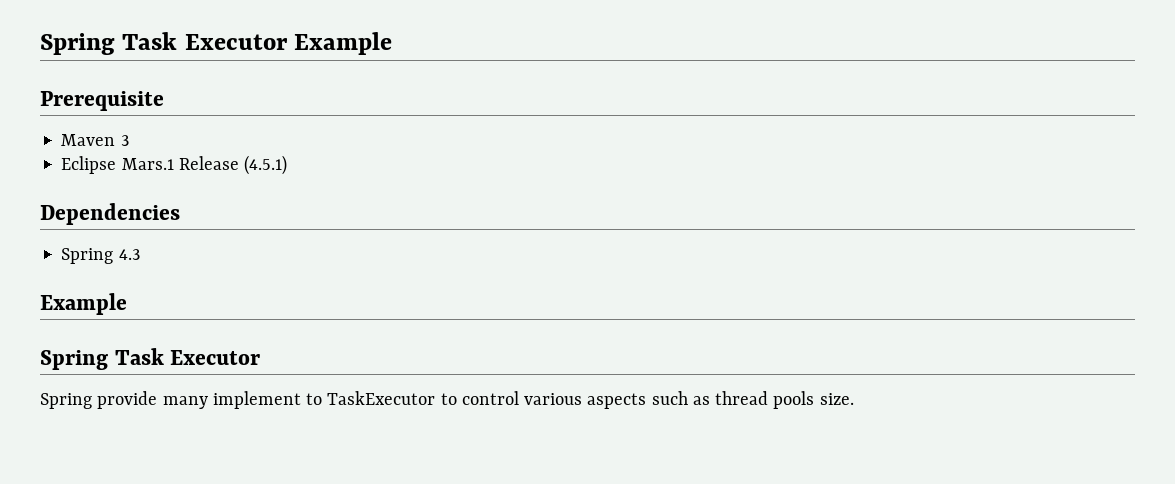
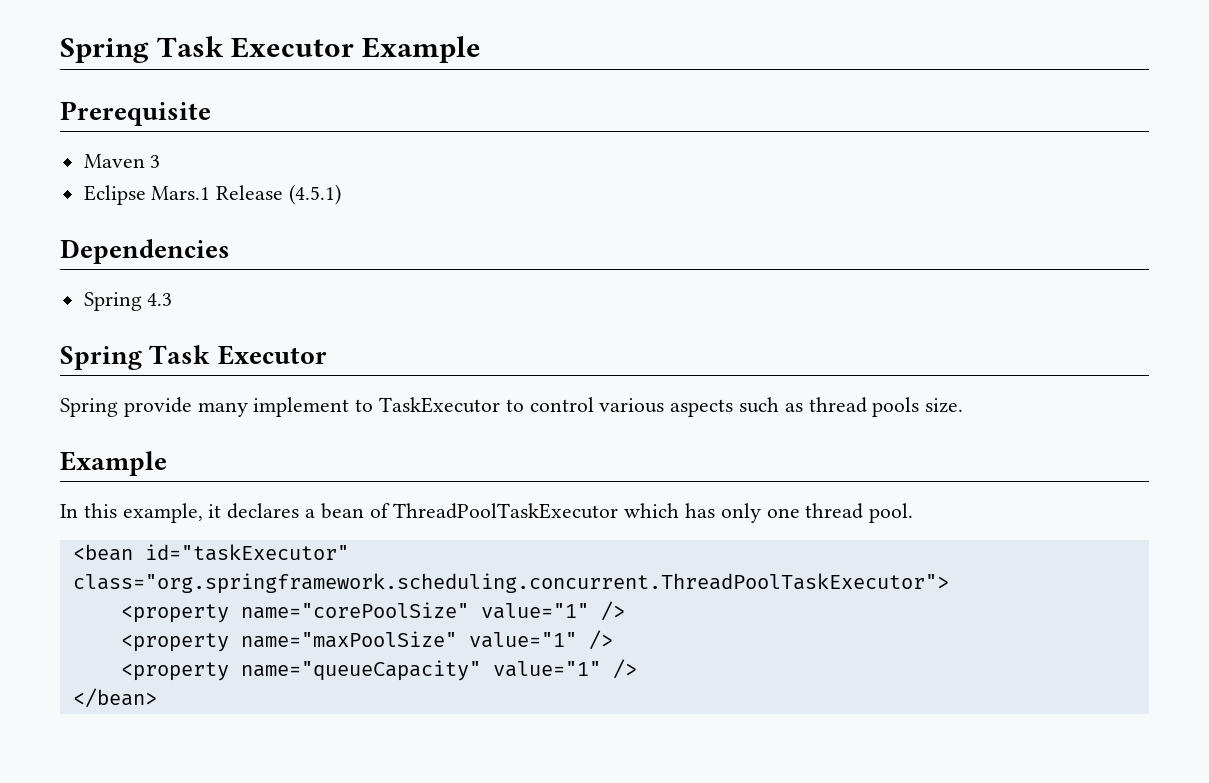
[40,293,127,315] // Example -> (173, 299) none
(854, 399) none -> [60,451,167,476] [60,503,914,523] [72,544,349,561] [72,573,949,594] [120,601,625,623] [120,630,613,652] [120,659,637,681] [72,688,157,708] // Example // In this example, it declares a bean of ThreadPoolTaskExecutor which has only one thread pool. // <bean id="taskExecutor" class="org.springframework.scheduling.concurrent.ThreadPoolTaskExecutor"> // <property name="corePoolSize" value="1" /> // <property name="maxPoolSize" value="1" /> // <property name="queueCapacity" value="1" /> // </bean>

